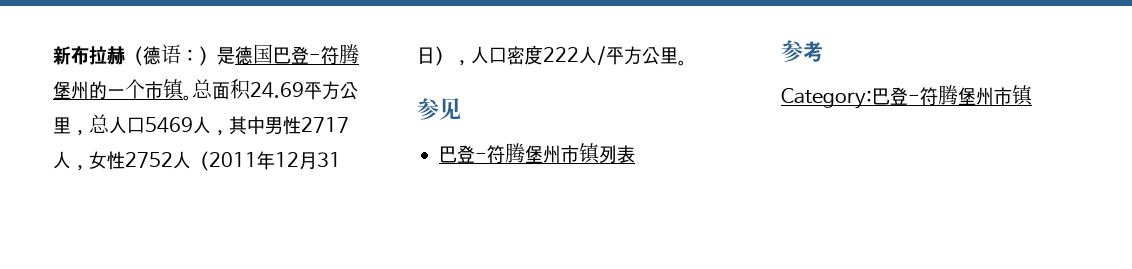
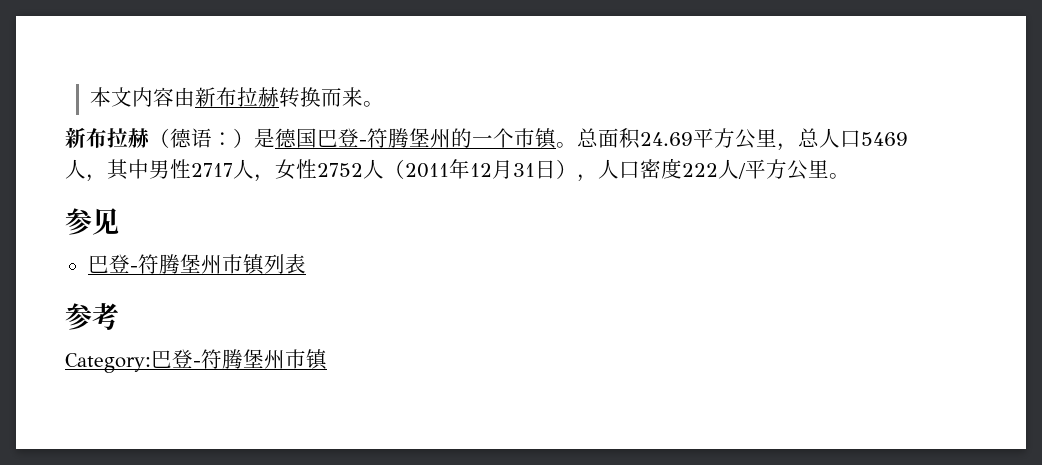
(53, 55) none -> [90,87,385,108] 本文内容由新布拉赫转换而来。 //

